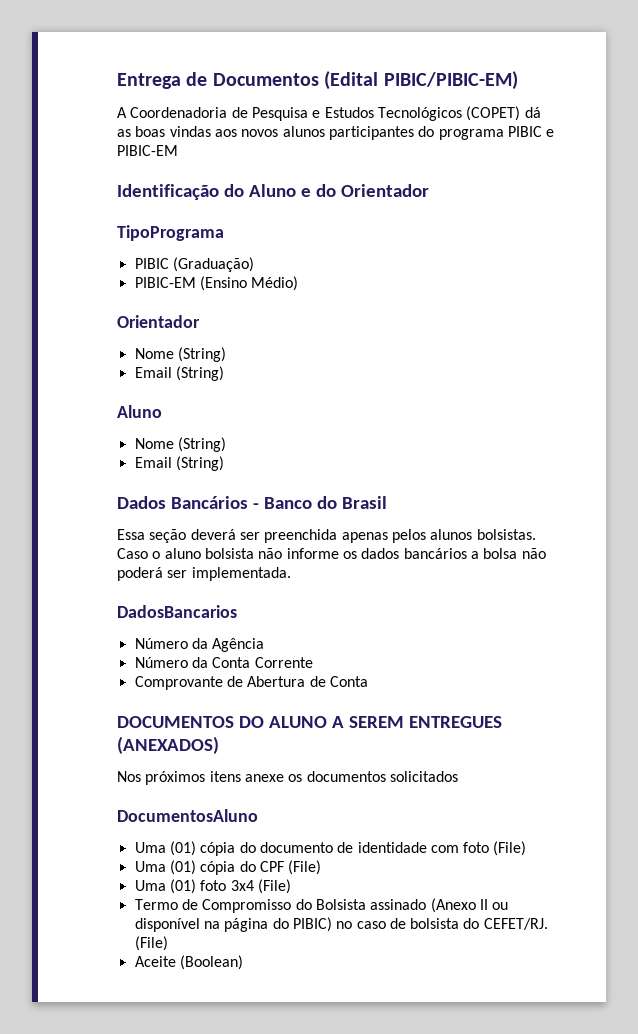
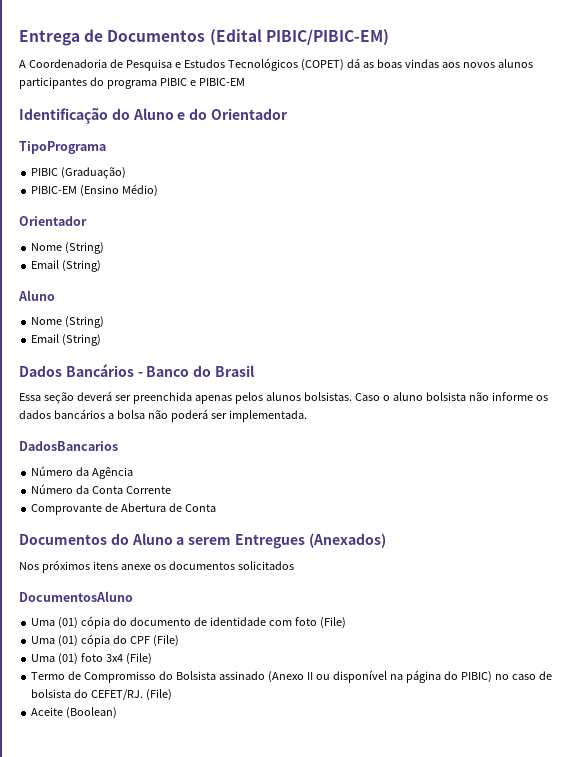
[117,716,502,728] [117,736,219,754] DOCUMENTOS DO ALUNO A SEREM ENTREGUES (ANEXADOS) -> [19,533,386,549] Documentos do Aluno a serem Entregues (Anexados)

